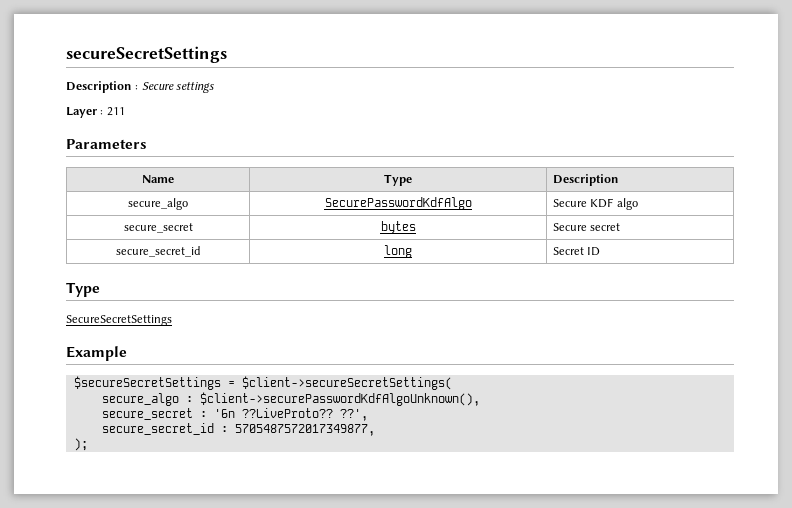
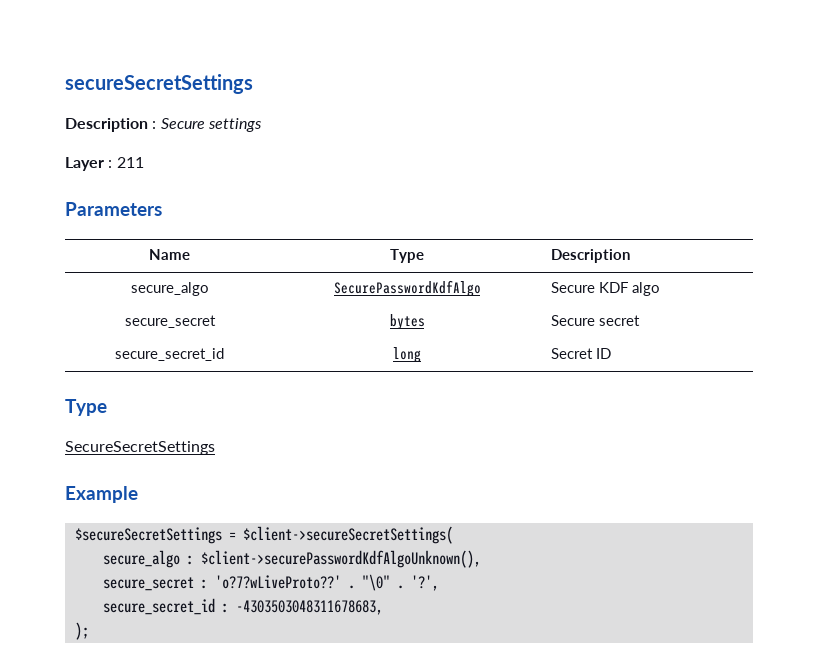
[213,408,368,421] '6n ??LiveProto?? ??', -> [214,574,439,591] 'o?7?wLiveProto??' . "\0" . '?',
[234,424,375,436] 5705487572017349877, -> [235,600,383,615] -4303503048311678683,

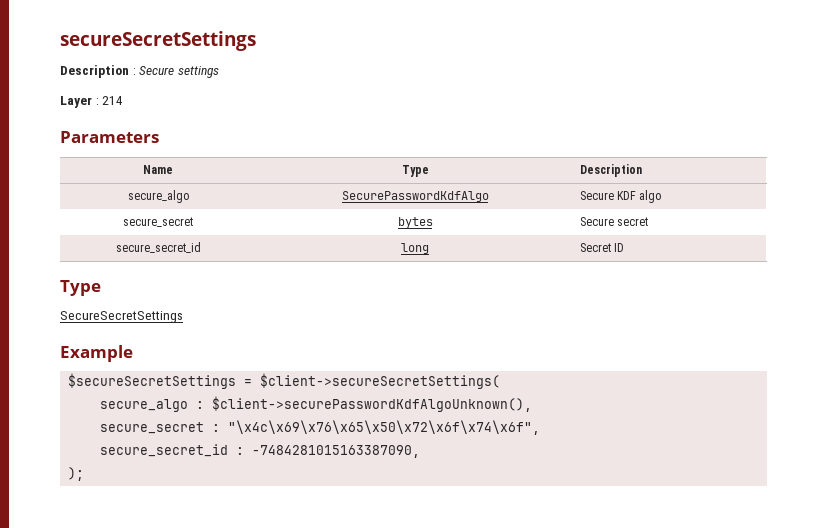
[116,157,144,168] 211 -> [102,96,124,105] 214
[214,574,439,591] 'o?7?wLiveProto??' . "\0" . '?', -> [228,420,541,435] "\x4c\x69\x76\x65\x50\x72\x6f\x74\x6f",
[235,600,383,615] -4303503048311678683, -> [252,445,421,458] -7484281015163387090,

